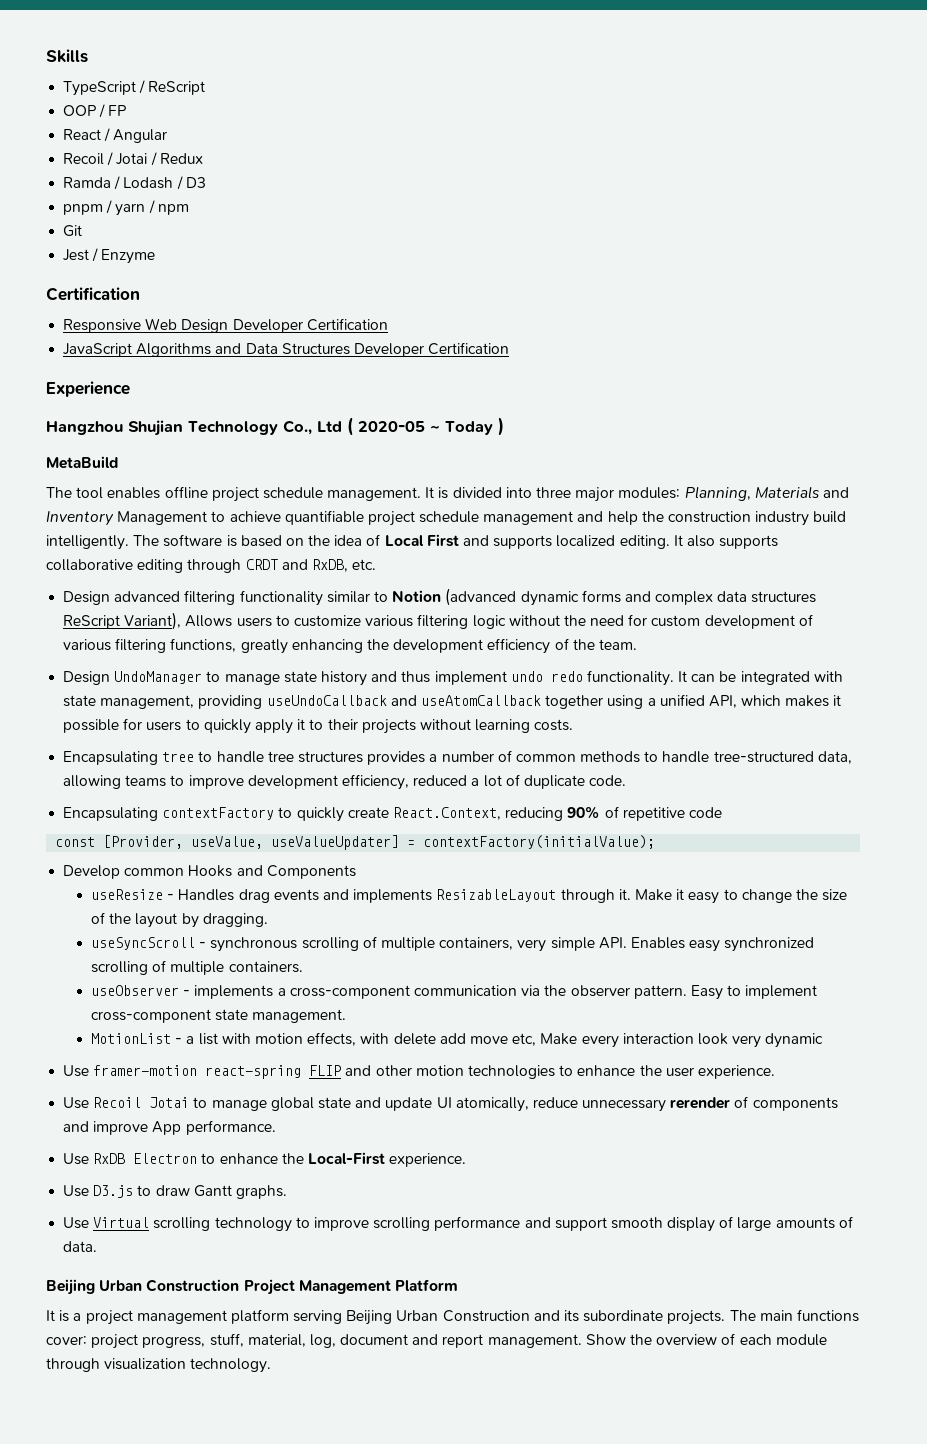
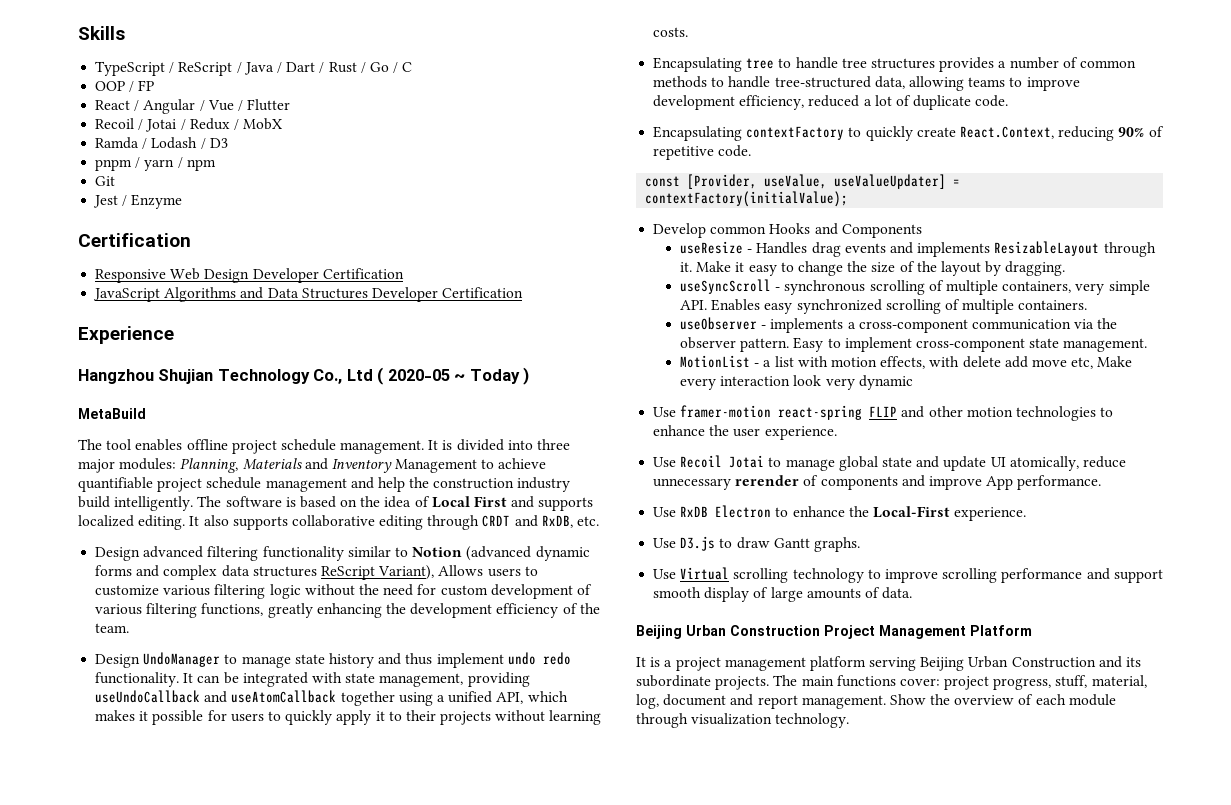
(206, 88) none -> [236,62,413,75] / Java / Dart / Rust / Go / C
(168, 136) none -> [199,99,291,111] / Vue / Flutter
(203, 158) none -> [233,118,283,130] / MobX
[688,807,722,818] code -> [718,145,752,157] code.

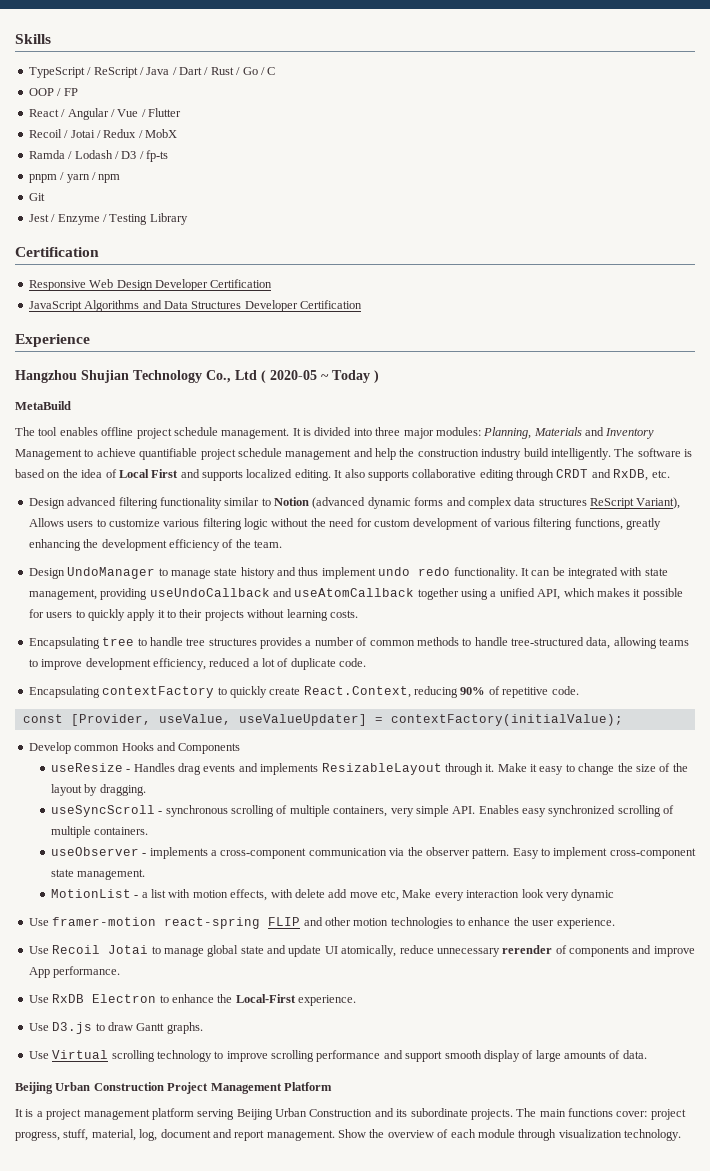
(228, 143) none -> [139,150,168,162] / fp-ts
(183, 201) none -> [102,213,188,225] / Testing Library

